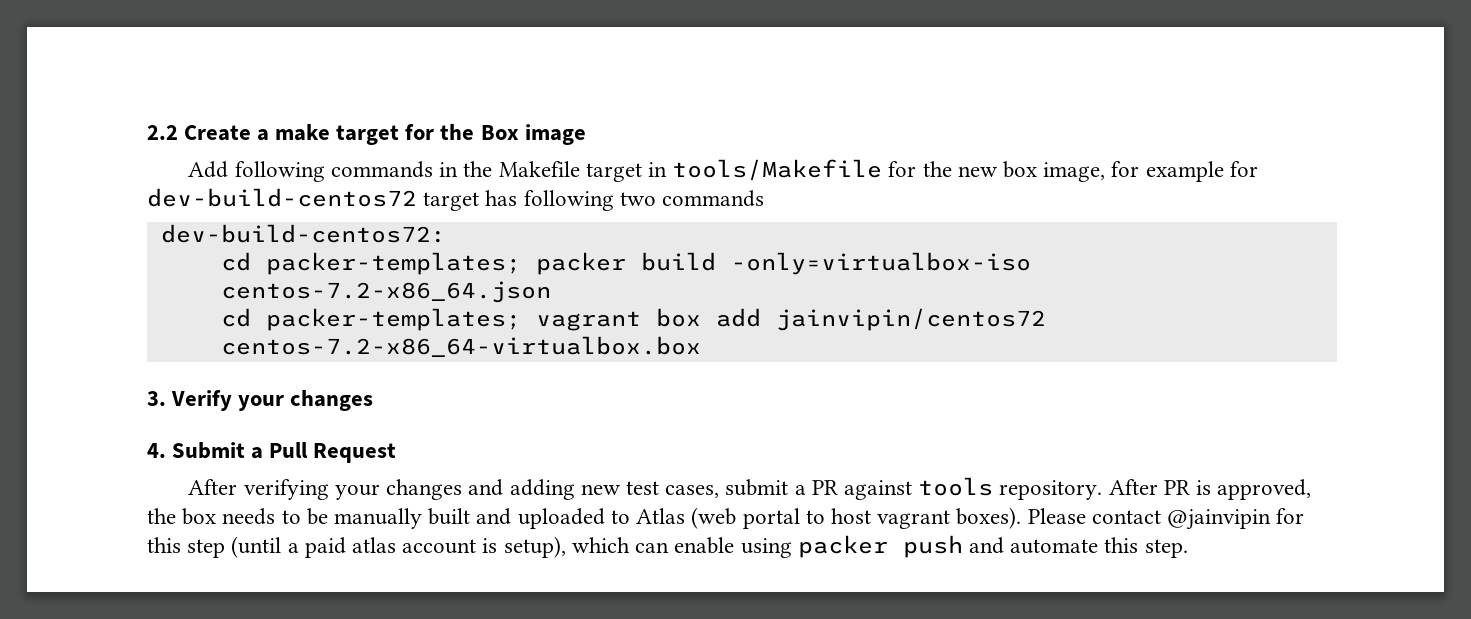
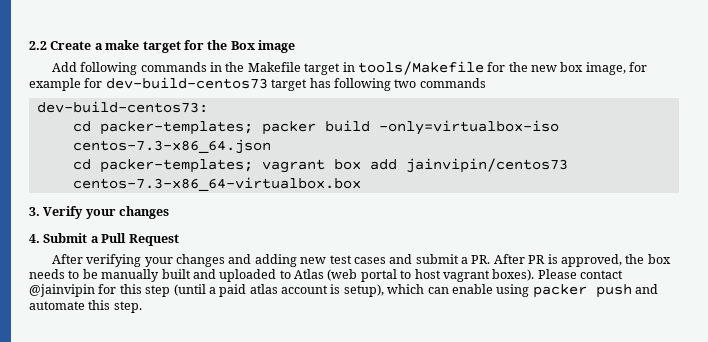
[147,188,417,207] dev-build-centos72 -> [105,77,268,89] dev-build-centos73
[160,224,446,243] dev-build-centos72: -> [36,101,208,113] dev-build-centos73:
[220,281,551,303] centos-7.2-x86_64.json -> [72,139,271,154] centos-7.3-x86_64.json
[775,308,1046,331] [220,336,701,357] jainvipin/centos72 centos-7.2-x86_64-virtualbox.box -> [405,158,568,173] [72,177,361,191] jainvipin/centos73 centos-7.3-x86_64-virtualbox.box
[665,477,1103,500] cases, submit a PR against tools repository. -> [353,254,491,264] cases and submit a PR.

